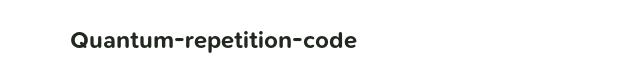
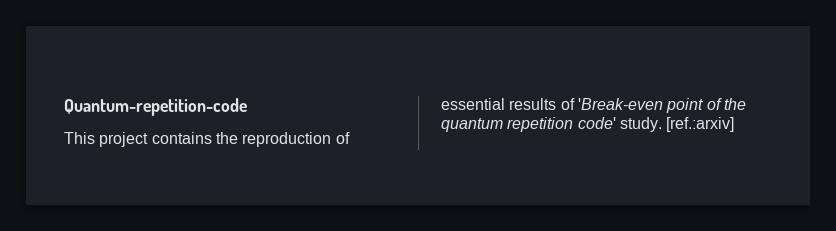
(357, 42) none -> [64,132,350,147] [441,98,746,113] [441,117,735,132] // This project contains the reproduction of essential results of 'Break-even point of the quantum repetition code' study. [ref.:arxiv]

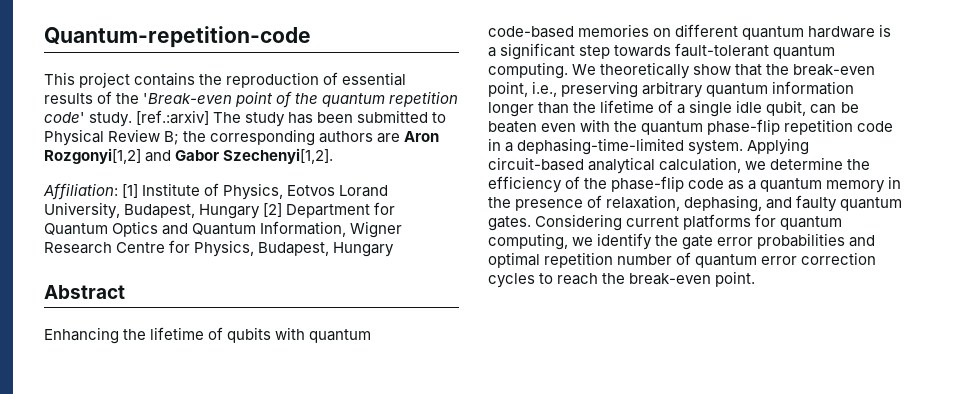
(575, 104) none -> [116,93,140,104] the
(735, 124) none -> [213,110,447,127] [44,129,440,146] [44,148,334,164] [43,183,389,200] [44,202,396,219] [44,221,403,238] [44,240,395,257] [44,285,125,299] [44,327,372,344] [488,24,892,40] [488,43,836,60] [488,62,876,79] [488,81,855,98] [488,100,859,117] [488,119,894,135] [488,138,810,155] [488,157,871,174] [488,176,902,193] [488,195,903,212] [488,214,843,231] [488,233,876,250] [488,252,877,268] [488,271,756,288] The study has been submitted to Physical Review B; the corresponding authors are Aron Rozgonyi[1,2] and Gabor Szechenyi[1,2]. // Affiliation: [1] Institute of Physics, Eotvos Lorand University, Budapest, Hungary [2] Department for Quantum Optics and Quantum Information, Wigner Research Centre for Physics, Budapest, Hungary // Abstract // Enhancing the lifetime of qubits with quantum code-based memories on different quantum hardware is a significant step towards fault-tolerant quantum computing. We theoretically show that the break-even point, i.e., preserving arbitrary quantum information longer than the lifetime of a single idle qubit, can be beaten even with the quantum phase-flip repetition code in a dephasing-time-limited system. Applying circuit-based analytical calculation, we determine the efficiency of the phase-flip code as a quantum memory in the presence of relaxation, dephasing, and faulty quantum gates. Considering current platforms for quantum computing, we identify the gate error probabilities and optimal repetition number of quantum error correction cycles to reach the break-even point.

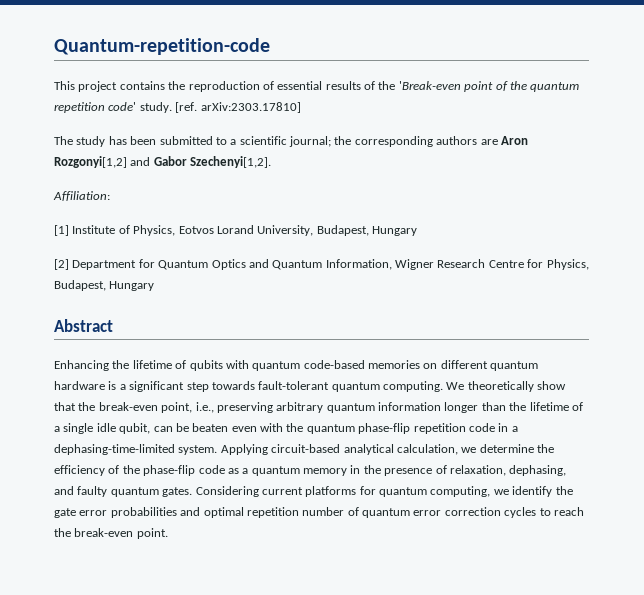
[136,110,210,125] [ref.:arxiv] -> [175,102,301,113] [ref. arXiv:2303.17810] //
[44,129,180,146] Physical Review B; -> [230,136,331,147] a scientific journal;
(118, 191) none -> (110, 196) //
(261, 211) none -> (417, 231) //

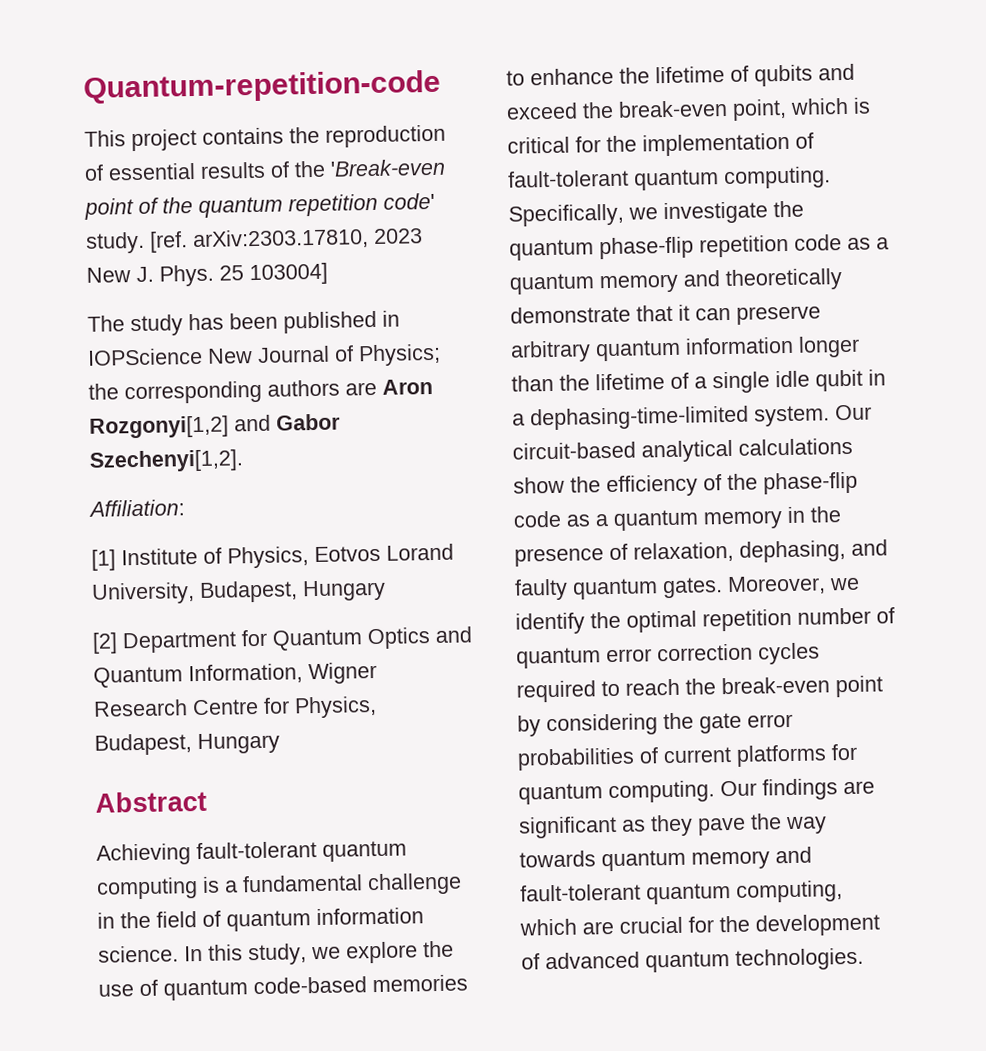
[200,102,301,113] [54,136,331,147] arXiv:2303.17810] // The study has been submitted to a scientific journal; -> [192,228,423,251] [86,262,328,287] [87,310,400,337] [87,343,441,367] arXiv:2303.17810, 2023 New J. Phys. 25 103004] // The study has been published in IOPScience New Journal of Physics;
[54,360,539,371] [54,381,567,392] [54,402,273,413] Enhancing the lifetime of qubits with quantum code-based memories on different quantum hardware is a significant step towards fault-tolerant quantum computing. We theoretically show that the break-even point, i.e., preserving -> [96,840,407,866] [96,872,462,900] [97,907,424,932] [98,940,454,966] [98,974,468,1001] [506,63,855,87] [506,97,871,121] [507,132,814,157] [508,166,831,191] [508,200,804,227] [509,234,889,261] [509,268,843,295] [510,304,821,325] Achieving fault-tolerant quantum computing is a fundamental challenge in the field of quantum information science. In this study, we explore the use of quantum code-based memories to enhance the lifetime of qubits and exceed the break-even point, which is critical for the implementation of fault-tolerant quantum computing. Specifically, we investigate the quantum phase-flip repetition code as a quantum memory and theoretically demonstrate that it can preserve
[119,423,495,434] qubit, can be beaten even with the quantum phase-flip repetition code -> [815,369,863,392] qubit
[220,444,268,455] Applying -> [835,404,872,421] Our
[396,444,534,455] calculation, we determine -> [738,437,853,456] [513,476,565,494] calculations show
[195,486,573,497] [54,507,201,518] Considering current platforms for quantum computing, we identify the gate error probabilities and -> [727,575,860,596] [515,611,621,635] Moreover, we identify the
(537, 512) none -> [516,680,596,703] required
[136,528,168,539] point. -> [835,675,883,698] [517,712,793,737] [517,743,858,771] [518,778,875,805] [518,813,827,839] [519,846,812,872] [520,880,843,905] [519,913,880,937] [521,947,864,973] point by considering the gate error probabilities of current platforms for quantum computing. Our findings are significant as they pave the way towards quantum memory and fault-tolerant quantum computing, which are crucial for the development of advanced quantum technologies.

